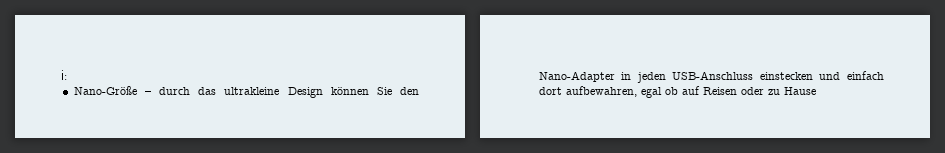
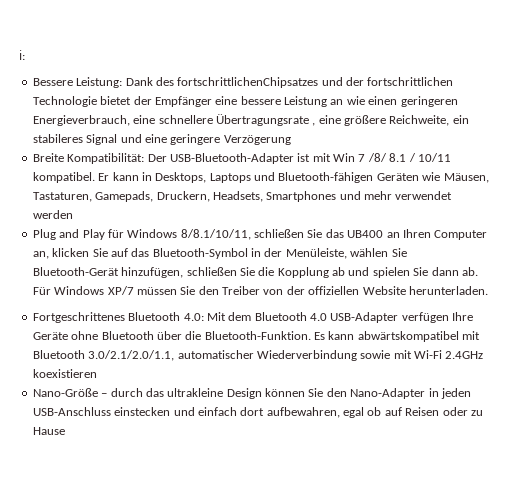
(67, 75) none -> [32,77,454,88] [32,96,458,107] [32,114,469,126] [32,134,291,145] [32,153,451,164] [32,172,489,183] [32,191,453,202] [32,210,73,219] [32,229,488,240] [32,248,407,259] [32,267,478,278] [32,286,488,295] [32,312,474,323] [32,331,481,342] [32,350,484,361] [32,369,97,378] // Bessere Leistung: Dank des fortschrittlichenChipsatzes und der fortschrittlichen Technologie bietet der Empfänger eine bessere Leistung an wie einen geringeren Energieverbrauch, eine schnellere Übertragungsrate , eine größere Reichweite, ein stabileres Signal und eine geringere Verzögerung // Breite Kompatibilität: Der USB-Bluetooth-Adapter ist mit Win 7 /8/ 8.1 / 10/11 kompatibel. Er kann in Desktops, Laptops und Bluetooth-fähigen Geräten wie Mäusen, Tastaturen, Gamepads, Druckern, Headsets, Smartphones und mehr verwendet werden // Plug and Play für Windows 8/8.1/10/11, schließen Sie das UB400 an Ihren Computer an, klicken Sie auf das Bluetooth-Symbol in der Menüleiste, wählen Sie Bluetooth-Gerät hinzufügen, schließen Sie die Kopplung ab und spielen Sie dann ab. Für Windows XP/7 müssen Sie den Treiber von der offiziellen Website herunterladen. // Fortgeschrittenes Bluetooth 4.0: Mit dem Bluetooth 4.0 USB-Adapter verfügen Ihre Geräte ohne Bluetooth über die Bluetooth-Funktion. Es kann abwärtskompatibel mit Bluetooth 3.0/2.1/2.0/1.1, automatischer Wiederverbindung sowie mit Wi-Fi 2.4GHz koexistieren

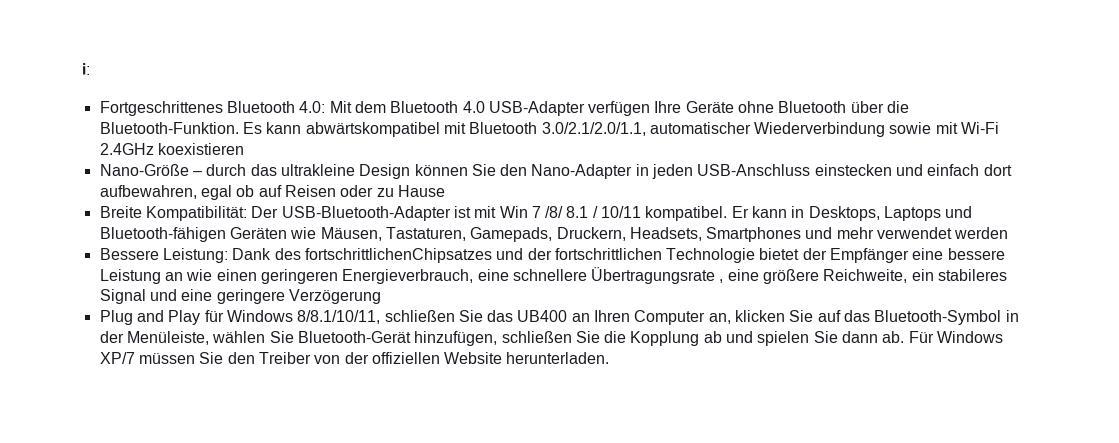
[32,77,454,88] [32,96,458,107] [32,114,469,126] [32,134,291,145] [32,153,451,164] [32,172,489,183] [32,191,453,202] [32,210,73,219] [32,229,488,240] [32,248,407,259] [32,267,478,278] [32,286,488,295] // Bessere Leistung: Dank des fortschrittlichenChipsatzes und der fortschrittlichen Technologie bietet der Empfänger eine bessere Leistung an wie einen geringeren Energieverbrauch, eine schnellere Übertragungsrate , eine größere Reichweite, ein stabileres Signal und eine geringere Verzögerung // Breite Kompatibilität: Der USB-Bluetooth-Adapter ist mit Win 7 /8/ 8.1 / 10/11 kompatibel. Er kann in Desktops, Laptops und Bluetooth-fähigen Geräten wie Mäusen, Tastaturen, Gamepads, Druckern, Headsets, Smartphones und mehr verwendet werden // Plug and Play für Windows 8/8.1/10/11, schließen Sie das UB400 an Ihren Computer an, klicken Sie auf das Bluetooth-Symbol in der Menüleiste, wählen Sie Bluetooth-Gerät hinzufügen, schließen Sie die Kopplung ab und spielen Sie dann ab. Für Windows XP/7 müssen Sie den Treiber von der offiziellen Website herunterladen. -> (90, 69) none
(65, 431) none -> [99,206,973,221] [99,227,1009,242] [99,248,1005,263] [99,267,1008,284] [99,289,381,304] [99,310,1019,325] [99,331,1004,346] [99,352,610,364] // Breite Kompatibilität: Der USB-Bluetooth-Adapter ist mit Win 7 /8/ 8.1 / 10/11 kompatibel. Er kann in Desktops, Laptops und Bluetooth-fähigen Geräten wie Mäusen, Tastaturen, Gamepads, Druckern, Headsets, Smartphones und mehr verwendet werden // Bessere Leistung: Dank des fortschrittlichenChipsatzes und der fortschrittlichen Technologie bietet der Empfänger eine bessere Leistung an wie einen geringeren Energieverbrauch, eine schnellere Übertragungsrate , eine größere Reichweite, ein stabileres Signal und eine geringere Verzögerung // Plug and Play für Windows 8/8.1/10/11, schließen Sie das UB400 an Ihren Computer an, klicken Sie auf das Bluetooth-Symbol in der Menüleiste, wählen Sie Bluetooth-Gerät hinzufügen, schließen Sie die Kopplung ab und spielen Sie dann ab. Für Windows XP/7 müssen Sie den Treiber von der offiziellen Website herunterladen.

